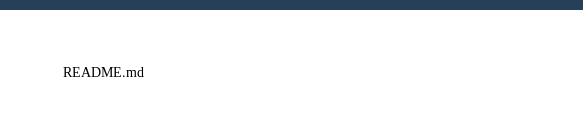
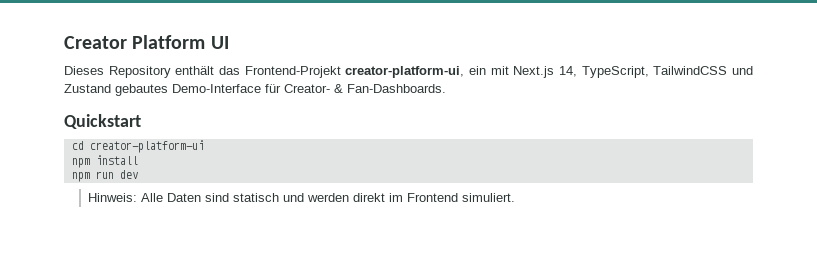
[63,67,144,77] README.md -> [64,35,229,49] [64,66,753,78] [64,84,446,96] [64,114,141,129] [71,140,204,153] [71,155,138,168] [71,170,138,182] [88,193,516,202] Creator Platform UI // Dieses Repository enthält das Frontend-Projekt creator-platform-ui, ein mit Next.js 14, TypeScript, TailwindCSS und Zustand gebautes Demo-Interface für Creator- & Fan-Dashboards. // Quickstart // cd creator-platform-ui // npm install // npm run dev // Hinweis: Alle Daten sind statisch und werden direkt im Frontend simuliert.

